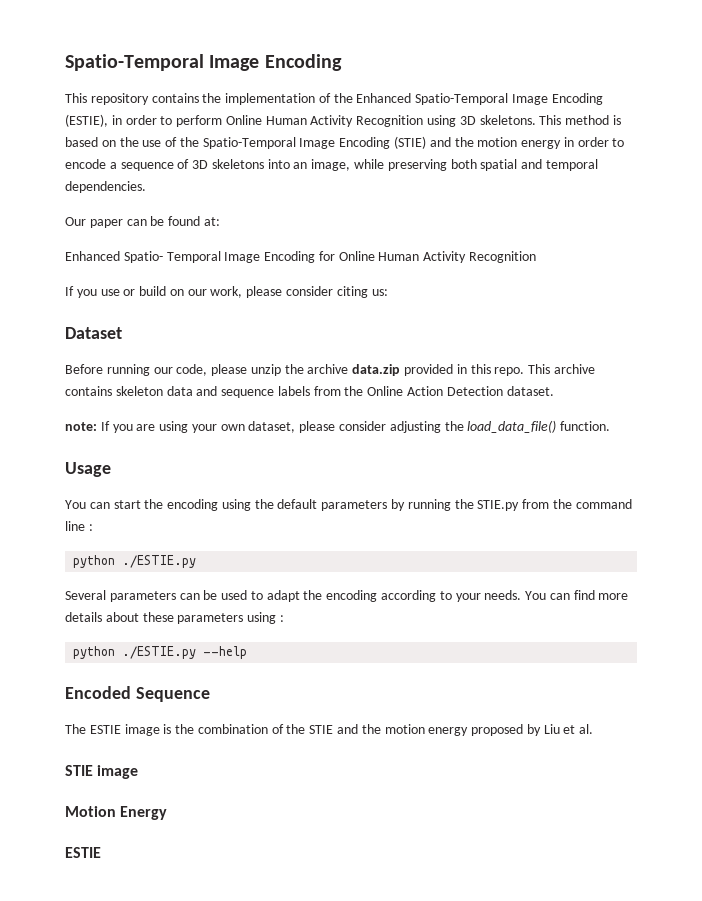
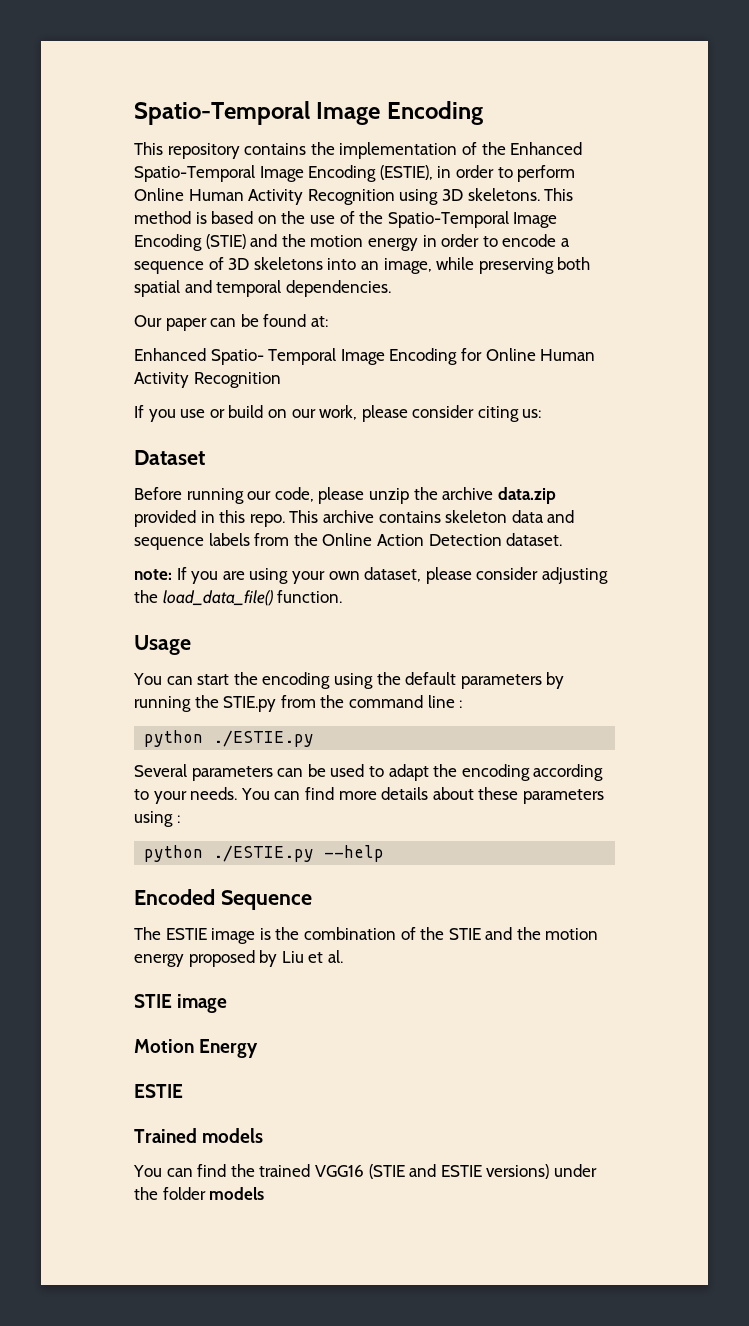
(101, 852) none -> [134,1128,264,1143] [133,1164,597,1179] [134,1187,265,1200] // Trained models // You can find the trained VGG16 (STIE and ESTIE versions) under the folder models

